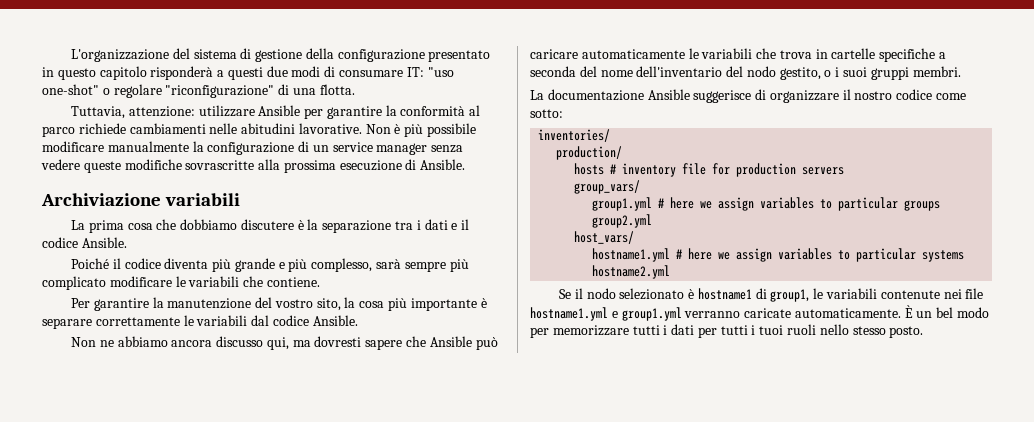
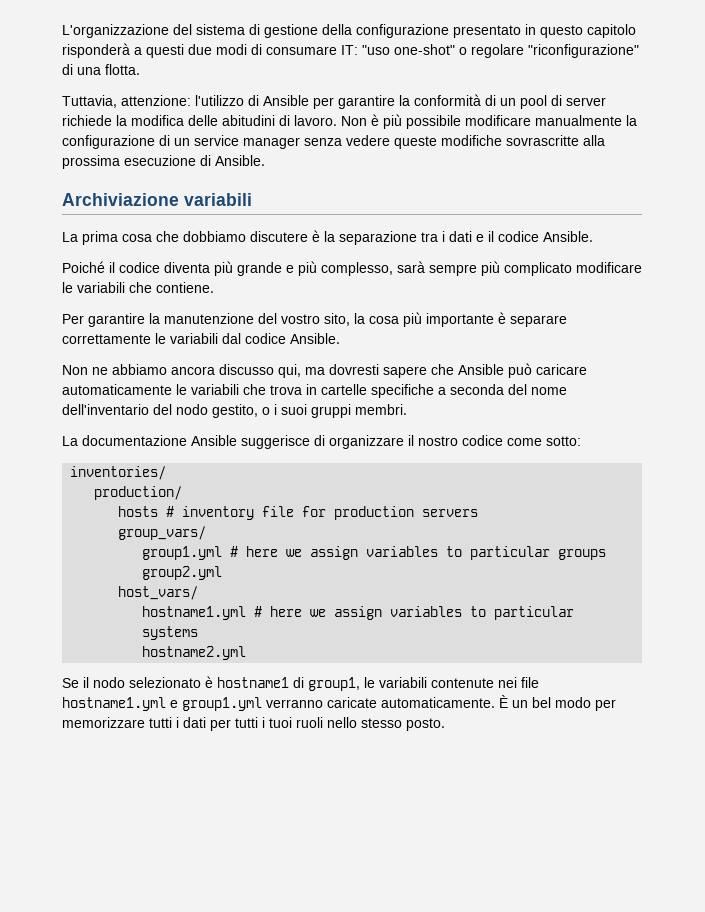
[198,105,255,117] utilizzare -> [195,95,259,106] l'utilizzo di
[469,105,481,116] [42,123,362,137] al parco richiede cambiamenti nelle abitudini lavorative. -> [485,95,606,109] [62,115,337,126] di un pool di server richiede la modifica delle abitudini di lavoro.

